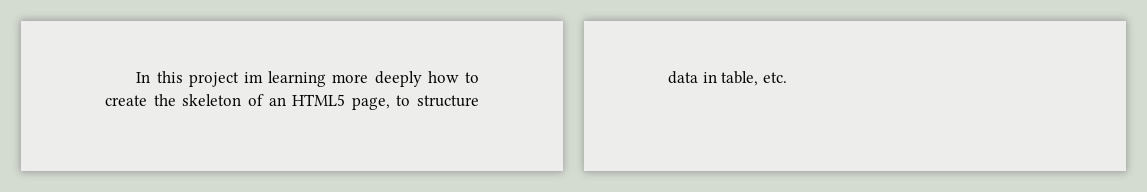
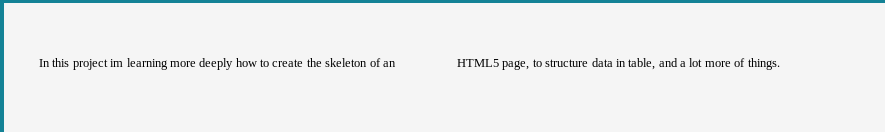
[762,72,787,83] etc. -> [658,58,780,70] and a lot more of things.

